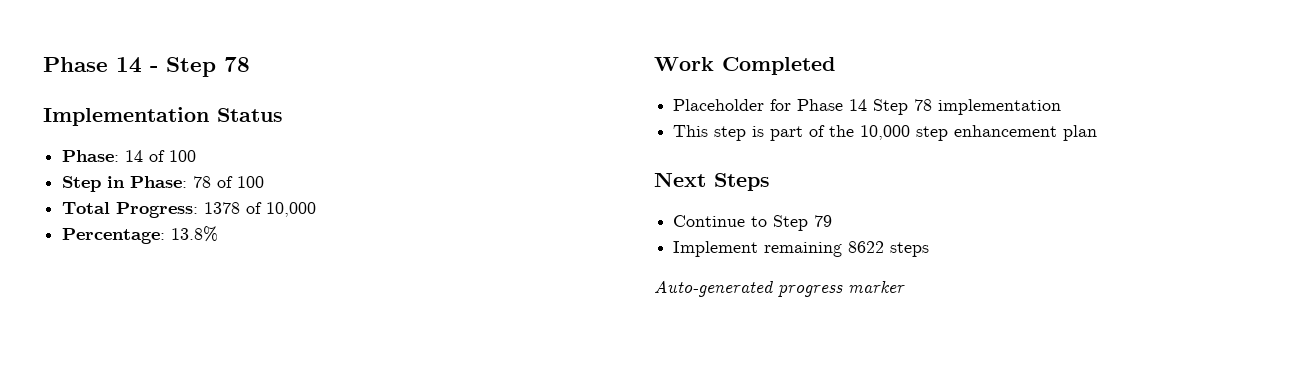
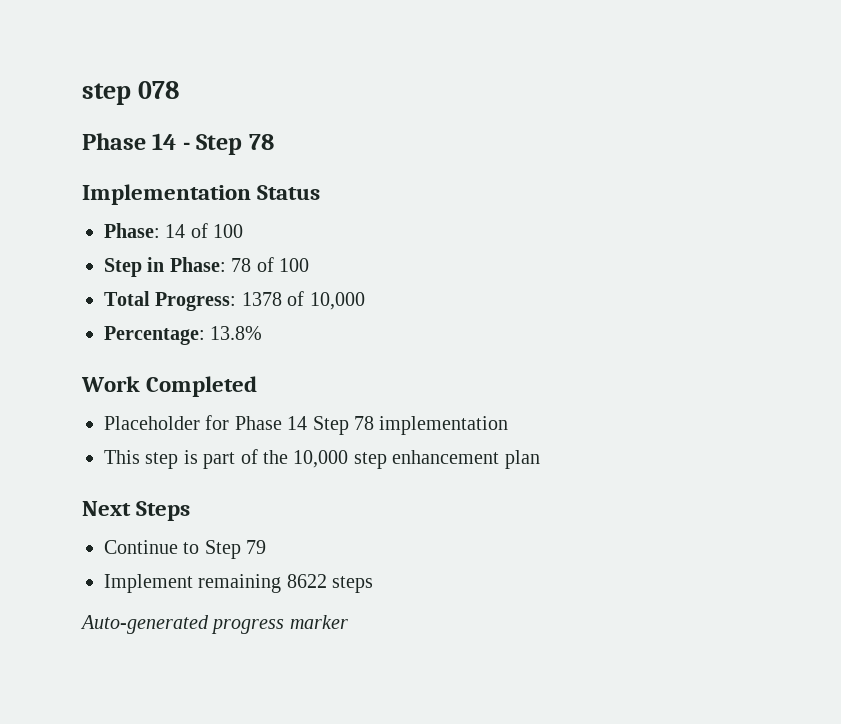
(43, 64) none -> [82,81,180,105] step 078 //

